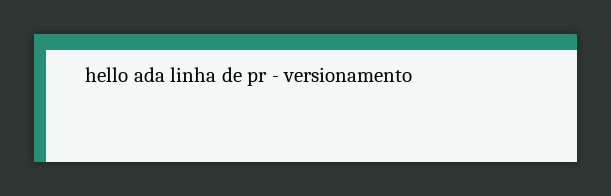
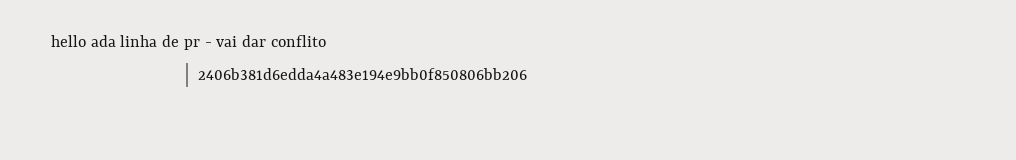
[283,67,413,82] versionamento -> [216,35,326,47] [197,68,527,80] vai dar conflito // 2406b381d6edda4a483e194e9bb0f850806bb206

